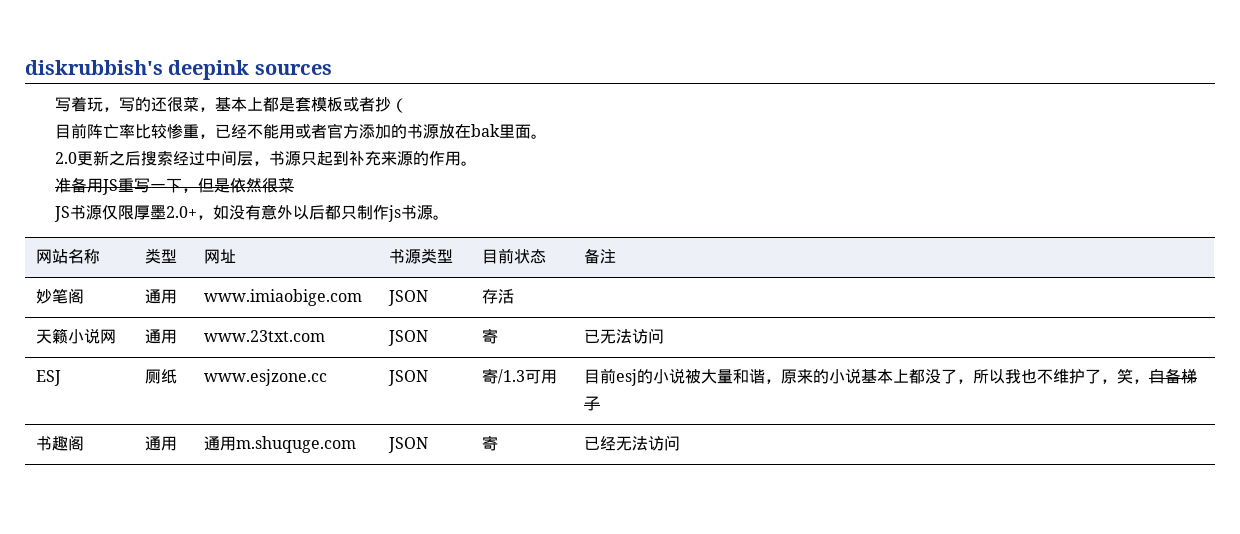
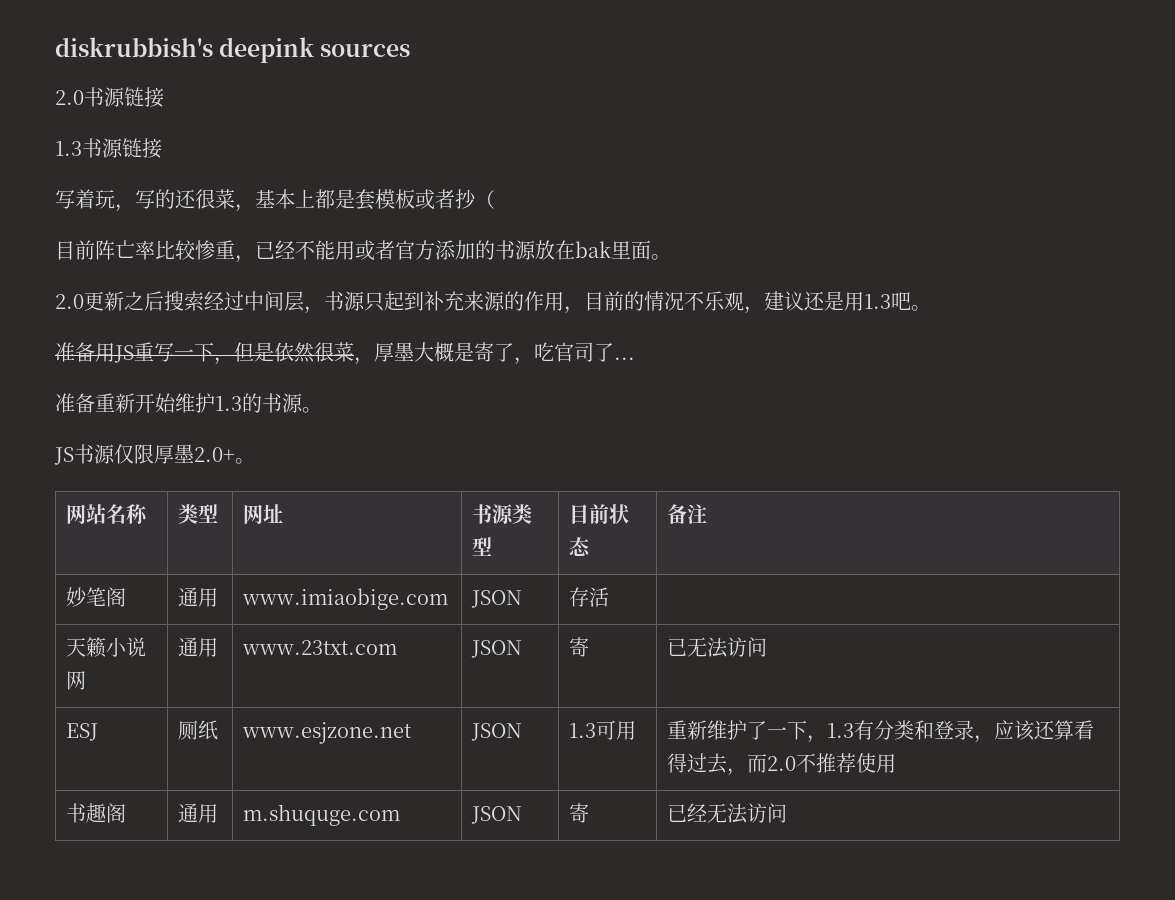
(332, 69) none -> [55,87,164,108] [55,138,162,159] // 2.0书源链接 // 1.3书源链接
(462, 158) none -> [564,291,911,314] ，目前的情况不乐观，建议还是用1.3吧
(295, 185) none -> [354,342,635,365] [55,393,322,413] ，厚墨大概是寄了，吃官司了... // 准备重新开始维护1.3的书源。
[197,204,434,222] ，如没有意外以后都只制作js书源 -> (235, 454) none
[204,369,328,386] [388,370,429,386] [482,368,526,384] www.esjzone.cc | JSON | 寄/1.3 -> [242,722,413,744] [471,723,523,741] [569,723,597,738] www.esjzone.net | JSON | 1.3
[584,368,1198,386] [584,396,601,411] 目前esj的小说被大量和谐，原来的小说基本上都没了，所以我也不维护了，笑，自备梯子 -> [667,720,1095,743] [667,753,897,776] 重新维护了一下，1.3有分类和登录，应该还算看得过去，而2.0不推荐使用
[204,436,237,451] 通用 -> (219, 813) none

